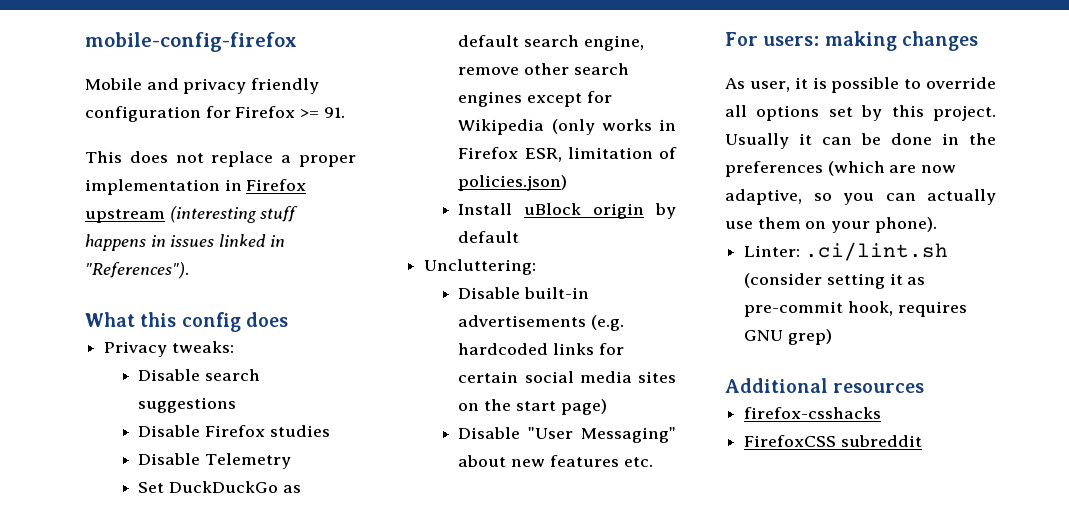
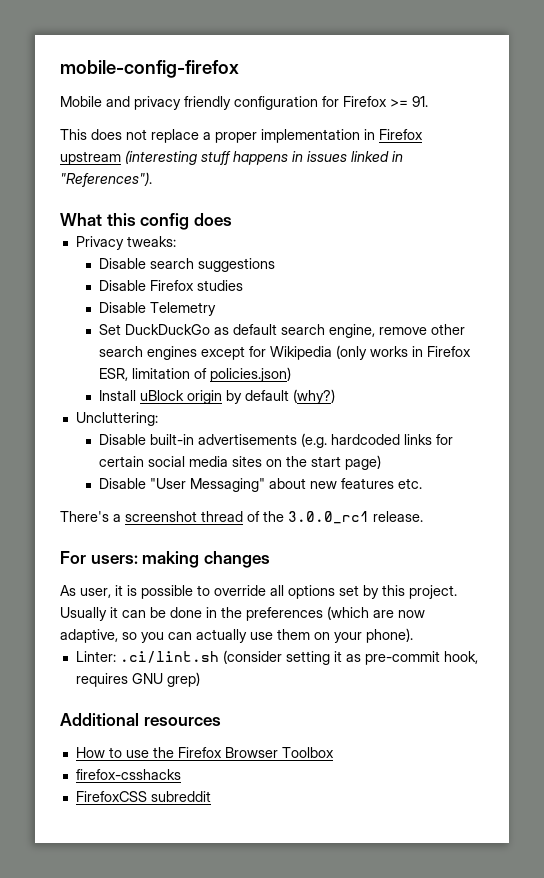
(520, 237) none -> [292,389,335,404] (why?)
(653, 462) none -> [60,511,423,524] // There's a screenshot thread of the 3.0.0_rc1 release.
(925, 388) none -> [75,747,334,758] // How to use the Firefox Browser Toolbox

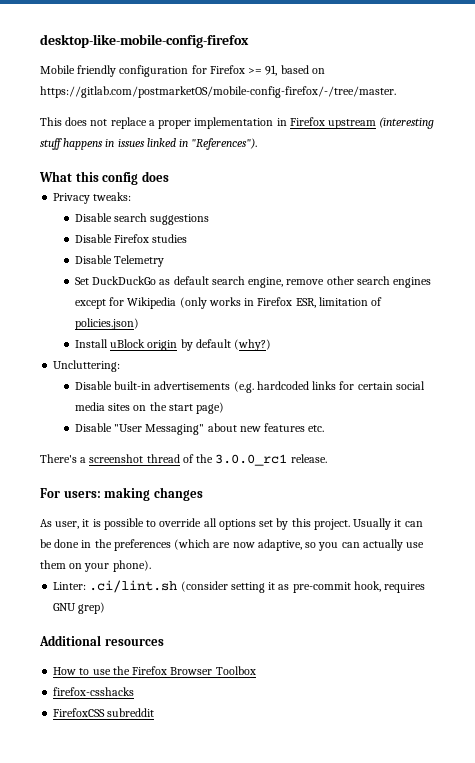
[60,60,239,78] mobile-config-firefox -> [40,34,249,48] desktop-like-mobile-config-firefox
[106,96,181,110] and privacy -> (75, 69) none
[412,96,428,107] 91. -> [265,65,325,76] [40,86,396,98] 91, based on https://gitlab.com/postmarketOS/mobile-config-firefox/-/tree/master.

